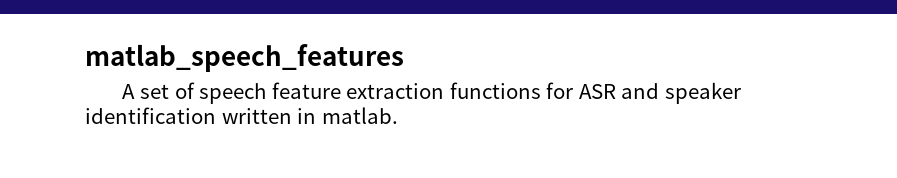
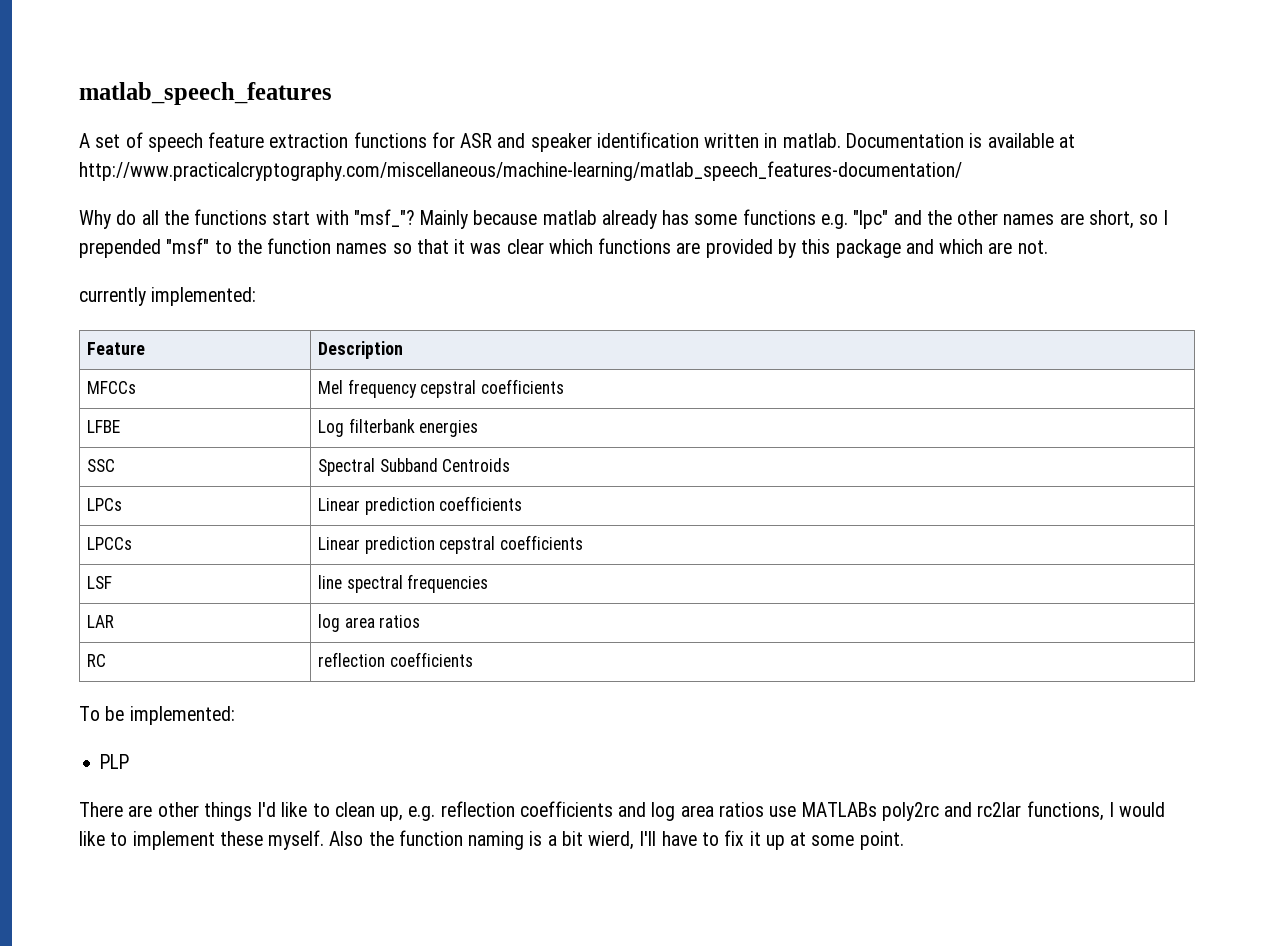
(398, 115) none -> [845,133,1075,148] [79,161,962,181] [79,209,1169,229] [79,238,1048,258] [79,287,257,306] [86,342,145,355] [317,341,403,359] [86,381,136,394] [317,379,565,398] [86,420,120,433] [317,418,479,437] [86,459,115,472] [317,458,511,476] [86,498,122,511] [317,496,523,515] [86,537,132,550] [317,535,584,554] [86,576,112,589] [317,574,489,593] [86,615,114,628] [317,614,421,632] [86,654,106,667] [317,652,473,667] [79,706,235,725] [100,754,130,769] [79,801,1166,821] [79,830,904,850] Documentation is available at http://www.practicalcryptography.com/miscellaneous/machine-learning/matlab_speech_features-documentation/ // Why do all the functions start with "msf_"? Mainly because matlab already has some functions e.g. "lpc" and the other names are short, so I prepended "msf" to the function names so that it was clear which functions are provided by this package and which are not. // currently implemented: // Feature | Description // MFCCs | Mel frequency cepstral coefficients // LFBE | Log filterbank energies // SSC | Spectral Subband Centroids // LPCs | Linear prediction coefficients // LPCCs | Linear prediction cepstral coefficients // LSF | line spectral frequencies // LAR | log area ratios // RC | reflection coefficients // To be implemented: // PLP // There are other things I'd like to clean up, e.g. reflection coefficients and log area ratios use MATLABs poly2rc and rc2lar functions, I would like to implement these myself. Also the function naming is a bit wierd, I'll have to fix it up at some point.

